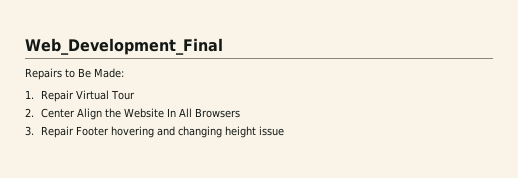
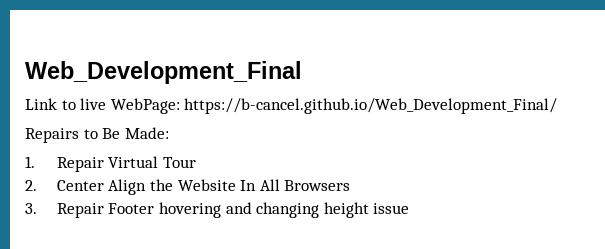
(223, 46) none -> [25,98,558,114] // Link to live WebPage: https://b-cancel.github.io/Web_Development_Final/

